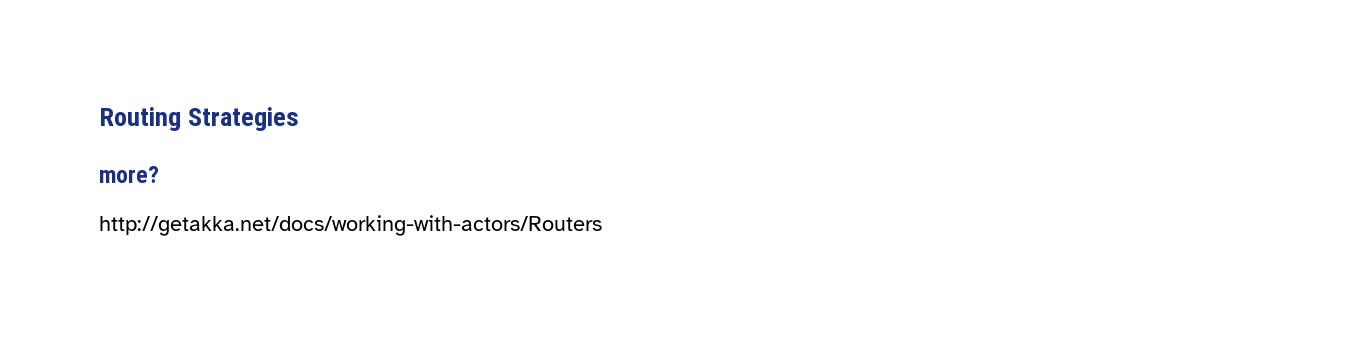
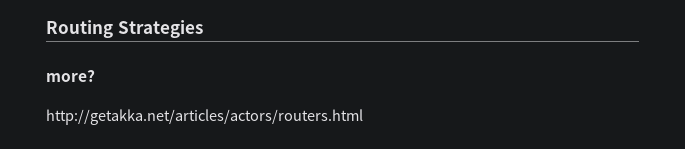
[99,215,602,236] http://getakka.net/docs/working-with-actors/Routers -> [46,109,363,125] http://getakka.net/articles/actors/routers.html

